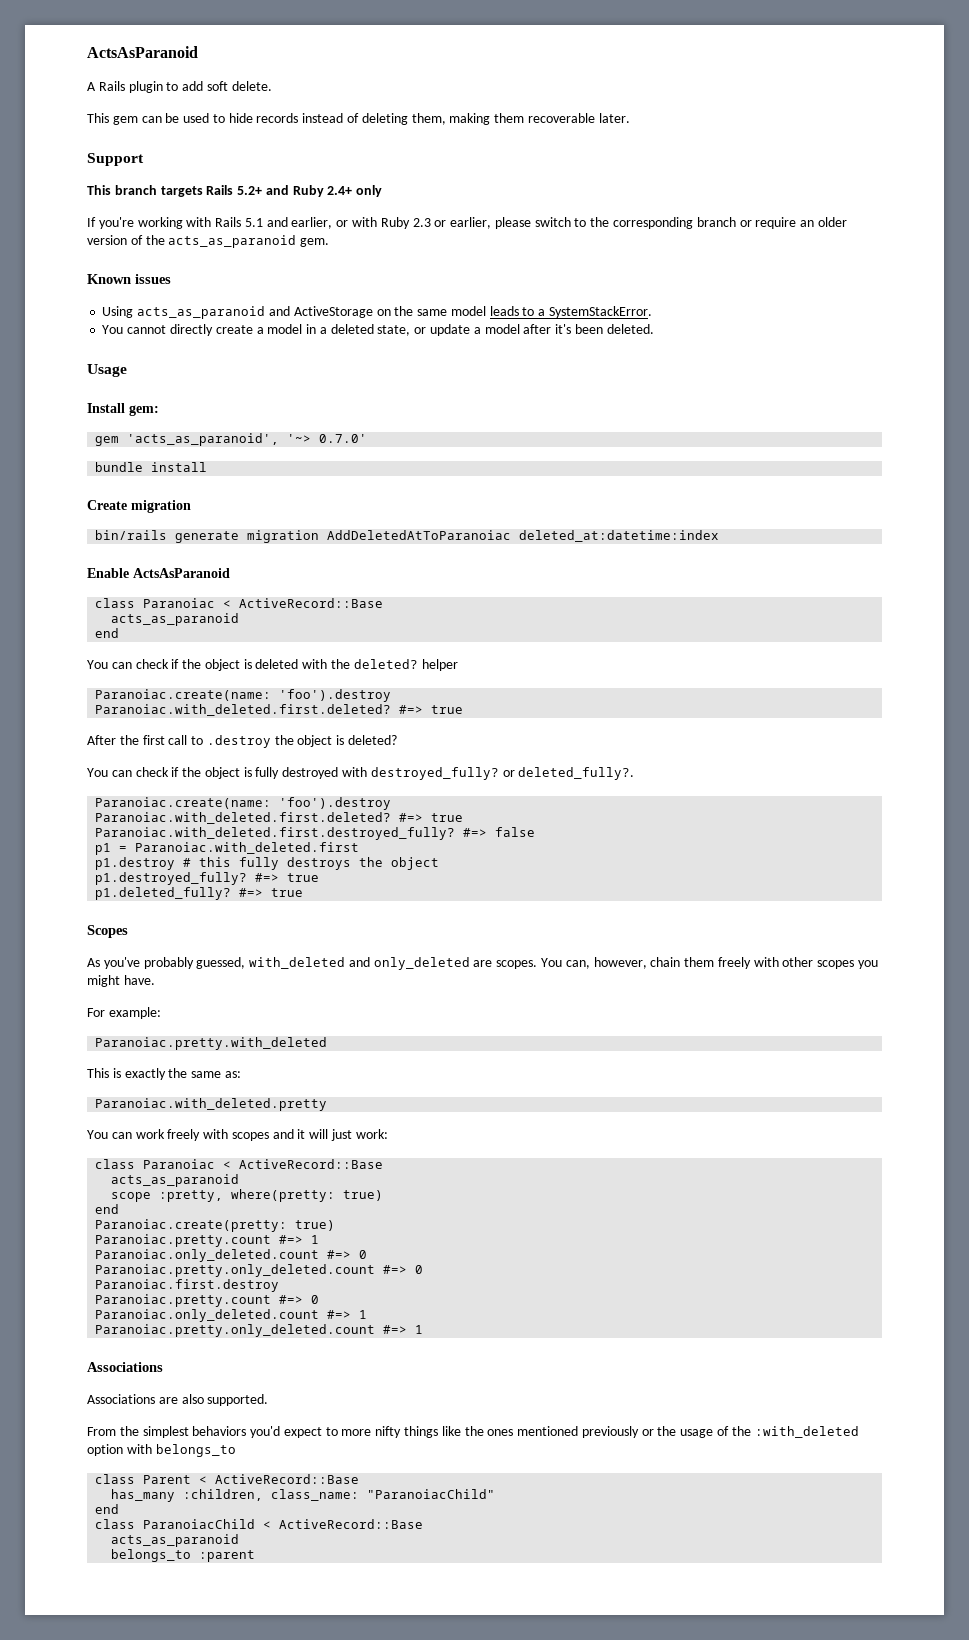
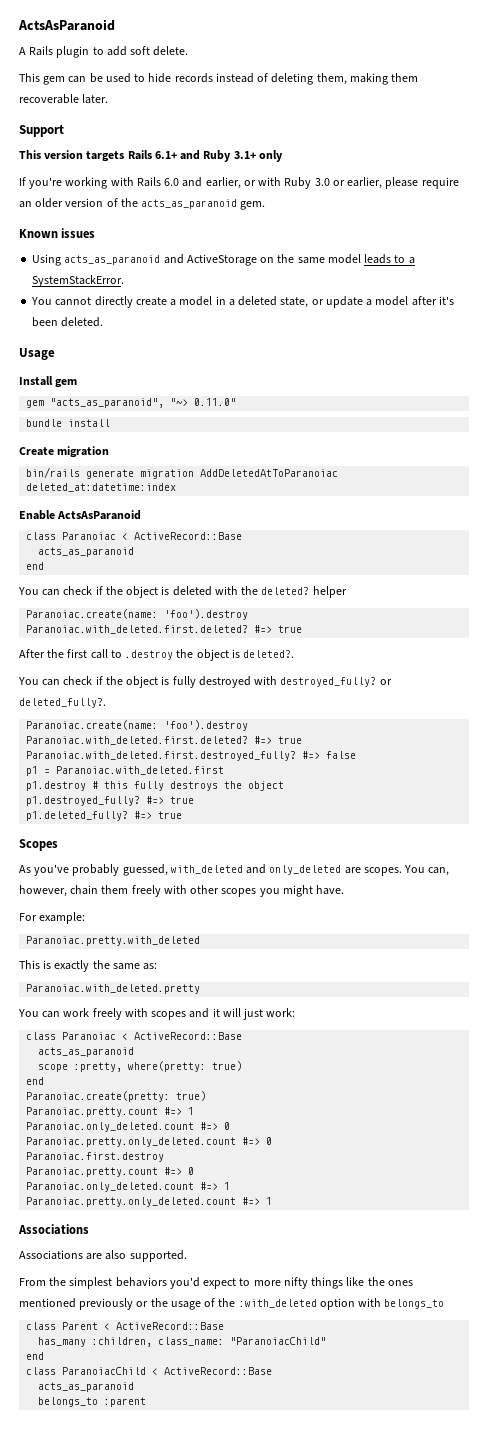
[114,185,157,195] branch -> [44,150,84,159] version
[237,186,263,195] 5.2+ -> [154,151,177,159] 6.1+
[327,186,353,195] 2.4+ -> [233,151,256,159] 3.1+
[244,218,263,227] 5.1 -> [164,178,180,186] 6.0
[412,218,431,227] 2.3 -> [314,178,330,186] 3.0
[534,217,752,229] switch to the corresponding branch or -> (419, 183) none
[129,405,159,416] [95,433,368,446] gem: // gem 'acts_as_paranoid', '~> 0.7.0' -> [55,379,78,388] [26,398,237,408] gem // gem "acts_as_paranoid", "~> 0.11.0"
[348,735,398,745] deleted? -> [243,650,295,658] deleted?.

